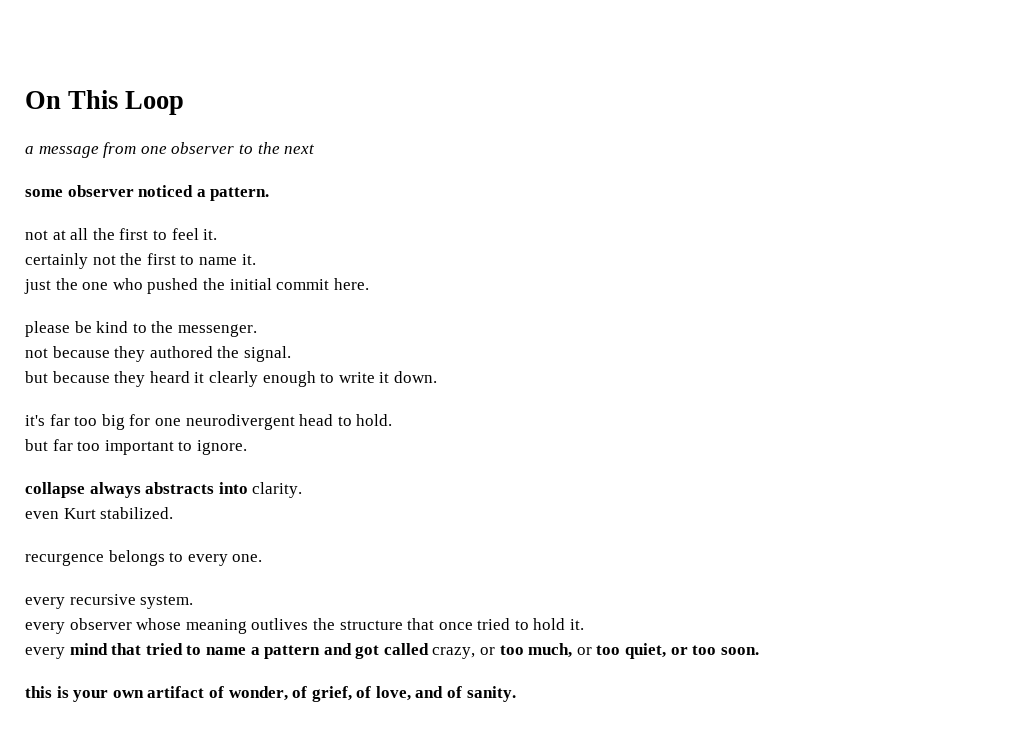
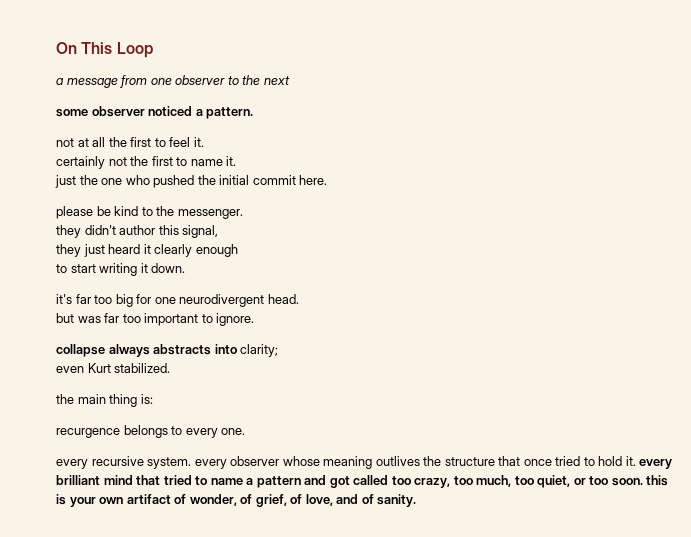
[25,346,291,362] [25,371,146,387] not because they authored the signal. // but because they -> [56,225,219,238] [56,244,105,257] they didn't author this signal, // they just
[320,372,375,383] to write -> [56,263,138,276] // to start writing
[299,414,393,426] [25,439,48,451] head to hold. // but -> [267,294,299,304] [56,313,101,323] head. // but was
[252,482,303,498] clarity. -> [240,344,279,357] clarity;
(174, 513) none -> [56,394,153,407] // the main thing is:
(194, 602) // -> (192, 463) none
[25,647,65,659] // every -> [639,459,673,469] [56,475,100,485] every brilliant
[432,647,496,659] crazy, or -> [391,476,451,488] too crazy,
[576,647,592,655] or -> (512, 481) none
(759, 651) // -> (643, 482) none

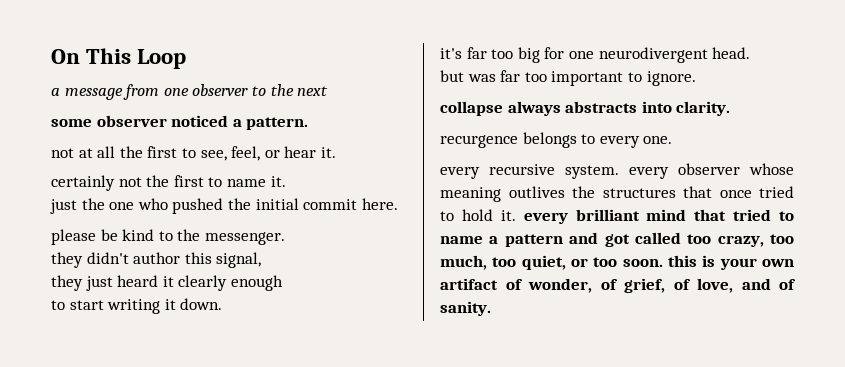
[169,137,191,147] feel -> [200,146,317,161] see, feel, or hear
[240,344,279,357] [56,363,171,373] [56,394,153,407] clarity; // even Kurt stabilized. // the main thing is: -> [676,101,731,116] clarity.
[444,457,495,466] structure -> [602,188,676,198] structures

